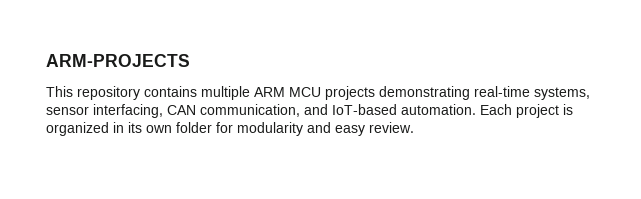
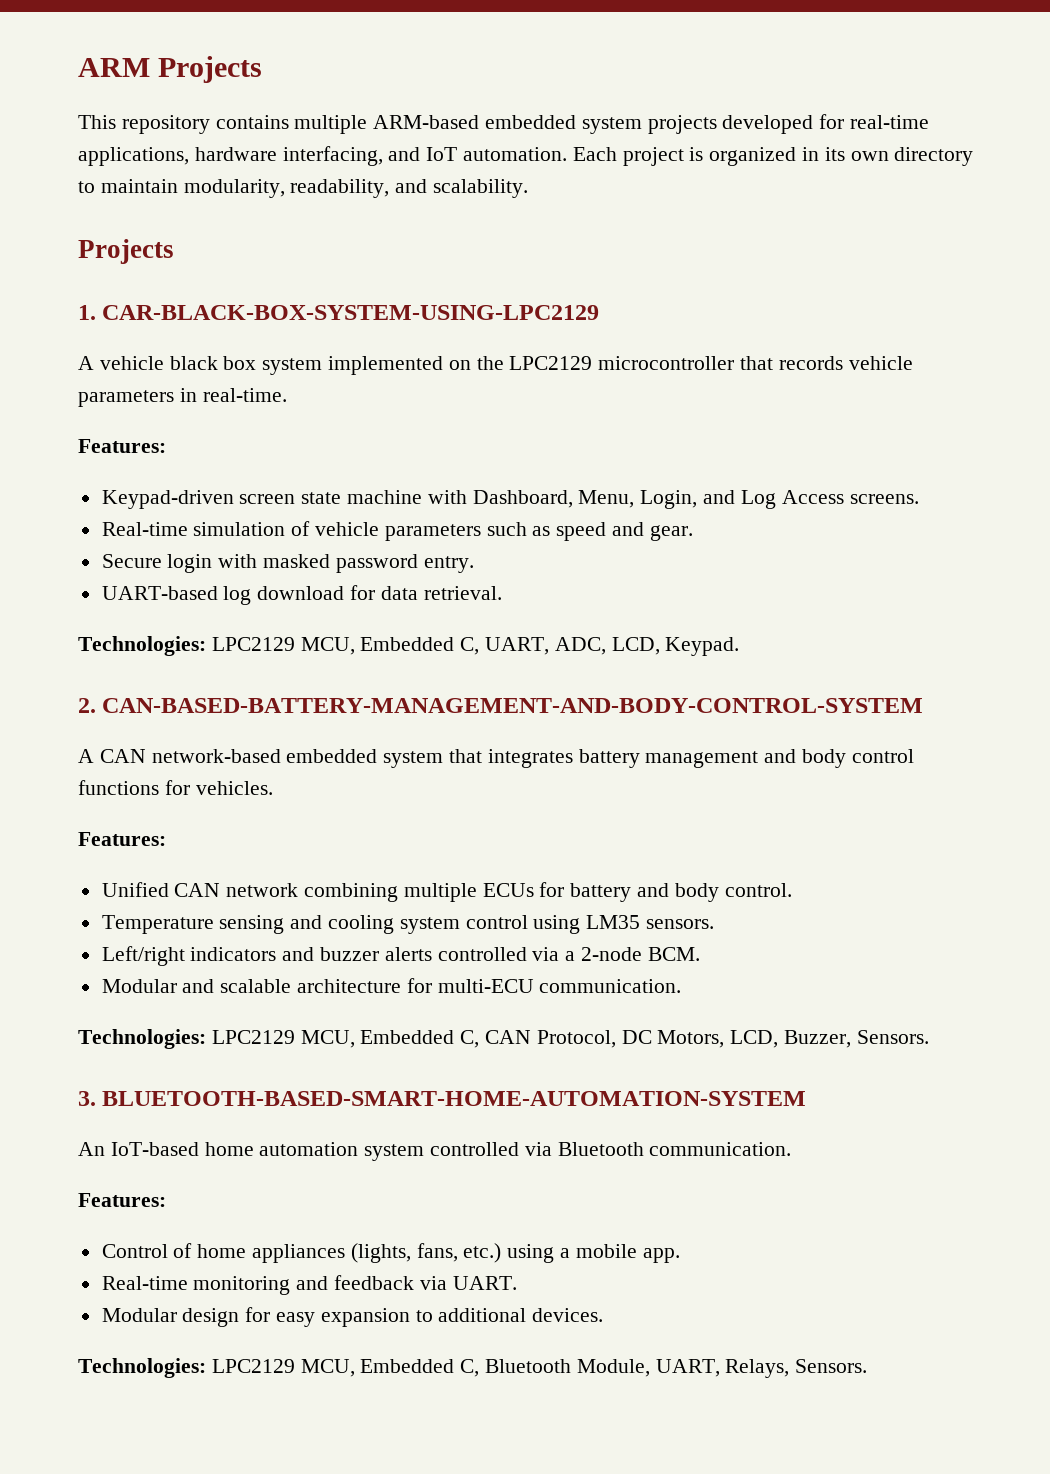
[46,54,190,67] ARM-PROJECTS -> [78,56,263,83] ARM Projects
[254,86,590,100] [46,104,397,118] ARM MCU projects demonstrating real-time systems, sensor interfacing, CAN communication, and IoT-based -> [373,114,930,134] [78,146,458,166] ARM-based embedded system projects developed for real-time applications, hardware interfacing, and IoT
[176,122,414,136] folder for modularity and easy review. -> [894,147,974,166] [78,179,529,198] [78,239,174,264] [78,305,600,320] [78,356,913,375] [78,388,287,407] [78,439,166,453] [101,490,919,509] [101,521,693,541] [101,554,474,573] [101,585,502,605] [78,636,740,656] [78,698,924,713] [78,749,914,768] [78,780,273,795] [78,832,166,846] [101,882,792,902] [101,915,715,934] [101,946,700,966] [101,978,682,993] [78,1029,929,1049] [78,1091,807,1106] [78,1142,792,1161] [78,1193,166,1207] [101,1243,680,1263] [101,1275,517,1295] [101,1307,604,1327] [78,1358,868,1378] directory to maintain modularity, readability, and scalability. // Projects // 1. CAR-BLACK-BOX-SYSTEM-USING-LPC2129 // A vehicle black box system implemented on the LPC2129 microcontroller that records vehicle parameters in real-time. // Features: // Keypad-driven screen state machine with Dashboard, Menu, Login, and Log Access screens. // Real-time simulation of vehicle parameters such as speed and gear. // Secure login with masked password entry. // UART-based log download for data retrieval. // Technologies: LPC2129 MCU, Embedded C, UART, ADC, LCD, Keypad. // 2. CAN-BASED-BATTERY-MANAGEMENT-AND-BODY-CONTROL-SYSTEM // A CAN network-based embedded system that integrates battery management and body control functions for vehicles. // Features: // Unified CAN network combining multiple ECUs for battery and body control. // Temperature sensing and cooling system control using LM35 sensors. // Left/right indicators and buzzer alerts controlled via a 2-node BCM. // Modular and scalable architecture for multi-ECU communication. // Technologies: LPC2129 MCU, Embedded C, CAN Protocol, DC Motors, LCD, Buzzer, Sensors. // 3. BLUETOOTH-BASED-SMART-HOME-AUTOMATION-SYSTEM // An IoT-based home automation system controlled via Bluetooth communication. // Features: // Control of home appliances (lights, fans, etc.) using a mobile app. // Real-time monitoring and feedback via UART. // Modular design for easy expansion to additional devices. // Technologies: LPC2129 MCU, Embedded C, Bluetooth Module, UART, Relays, Sensors.

